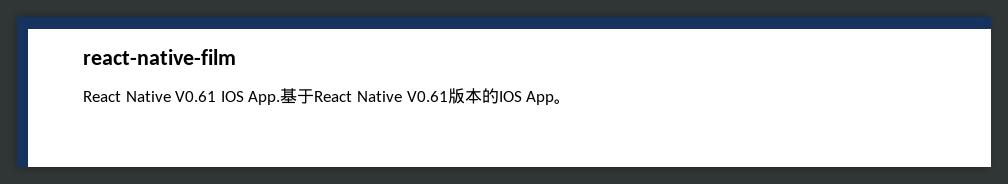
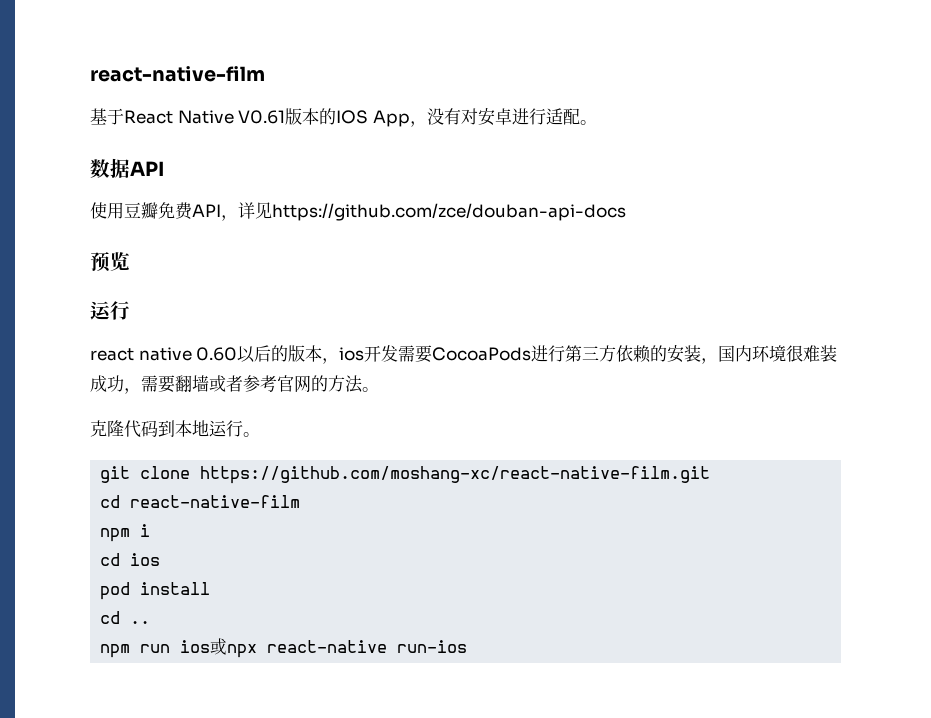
[83,49,236,65] [83,91,281,105] react-native-film // React Native V0.61 IOS App. -> [90,66,265,82] react-native-film //
[554,99,572,104] 。 -> [409,108,597,127] [90,158,164,178] [90,202,626,221] [90,252,130,272] [90,301,130,320] [90,345,838,364] [90,375,379,394] [90,420,260,438] [100,466,711,484] [100,495,301,508] [100,524,151,542] [100,553,161,566] [100,582,211,600] [100,611,151,624] [100,638,468,658] ，没有对安卓进行适配。 // 数据API // 使用豆瓣免费API，详见https://github.com/zce/douban-api-docs // 预览 // 运行 // react native 0.60以后的版本，ios开发需要CocoaPods进行第三方依赖的安装，国内环境很难装成功，需要翻墙或者参考官网的方法。 // 克隆代码到本地运行。 // git clone https://github.com/moshang-xc/react-native-film.git // cd react-native-film // npm i // cd ios // pod install // cd .. // npm run ios或npx react-native run-ios

